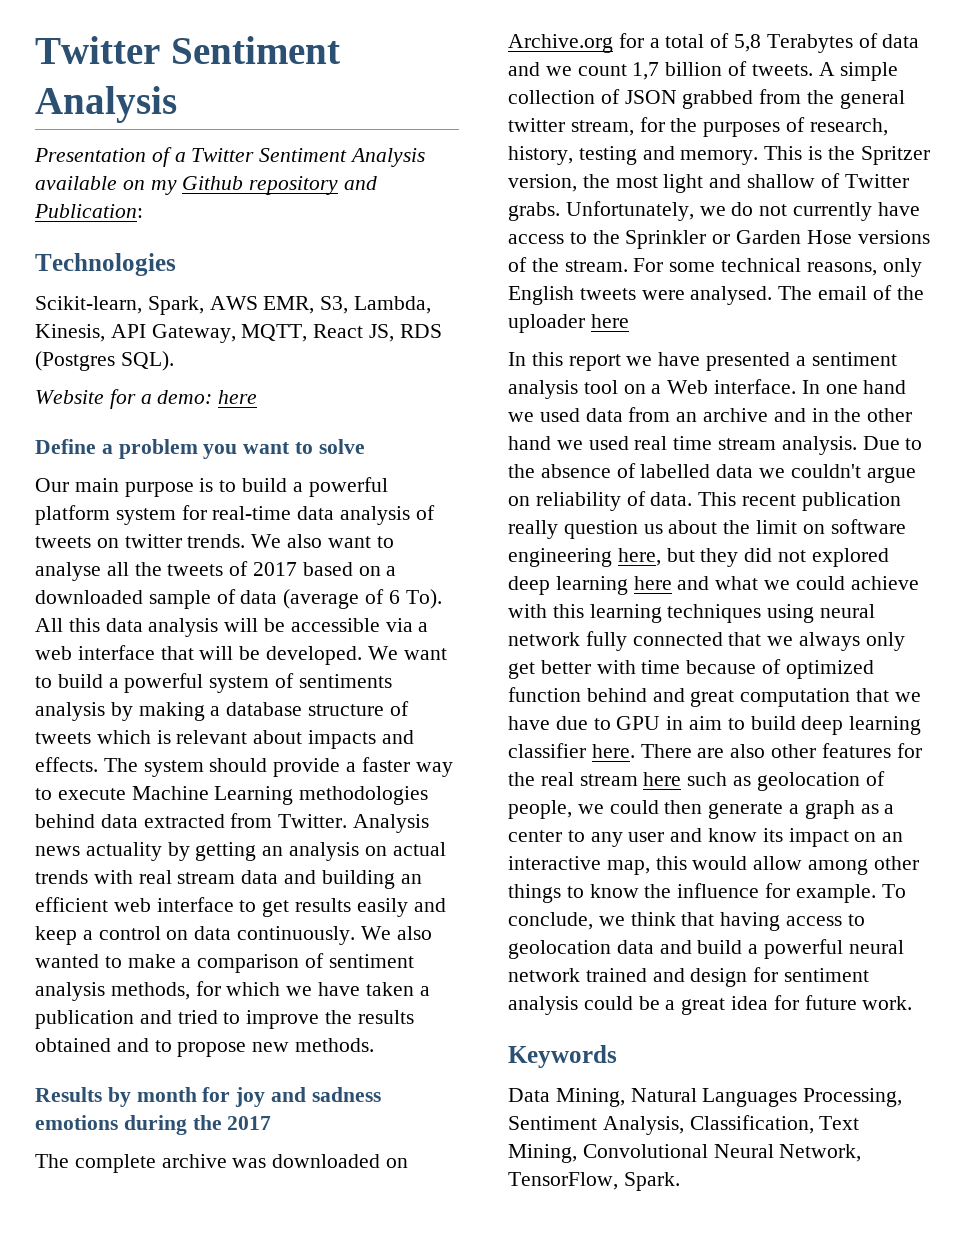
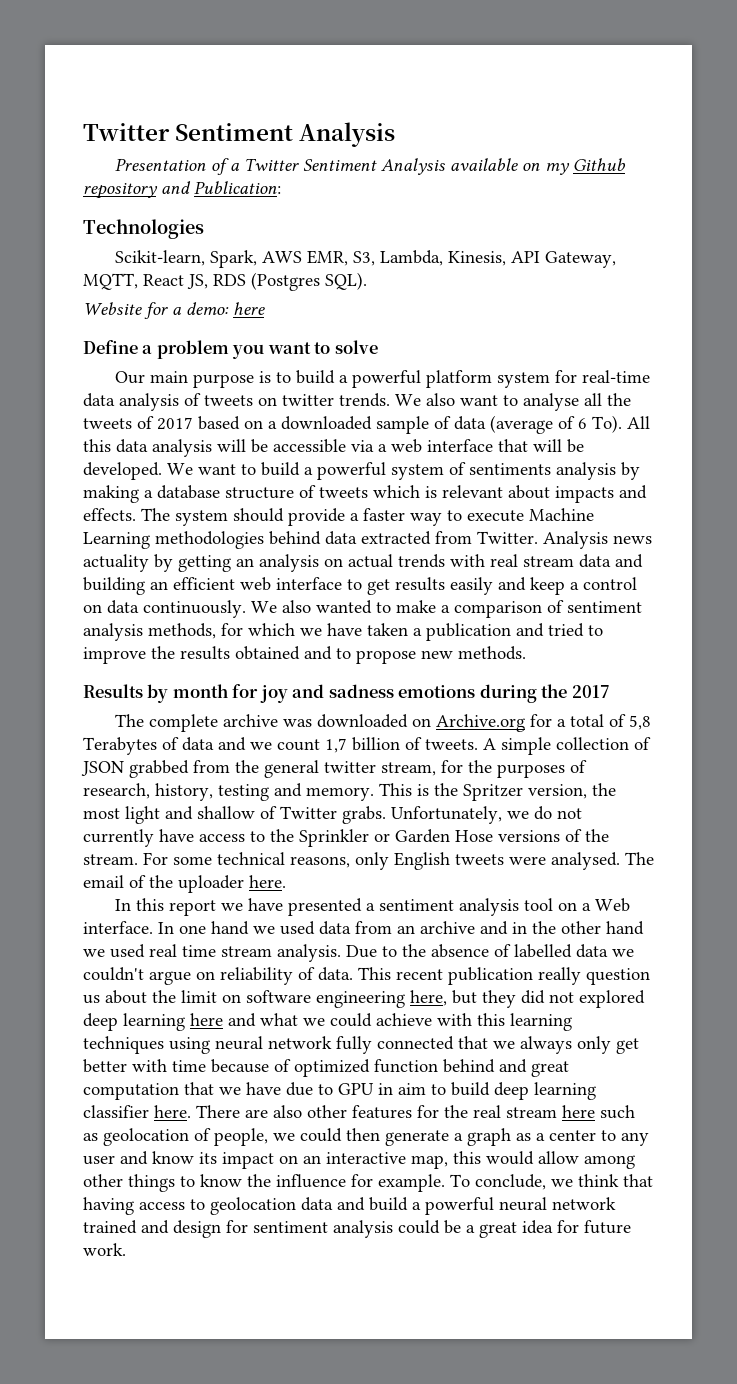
[590,314,629,328] here -> [249,875,286,888] here.
[508,1045,617,1068] [508,1088,903,1107] [508,1115,860,1135] [508,1144,862,1163] [508,1172,680,1191] // Keywords // Data Mining, Natural Languages Processing, Sentiment Analysis, Classification, Text Mining, Convolutional Neural Network, TensorFlow, Spark. -> (126, 1249) none

